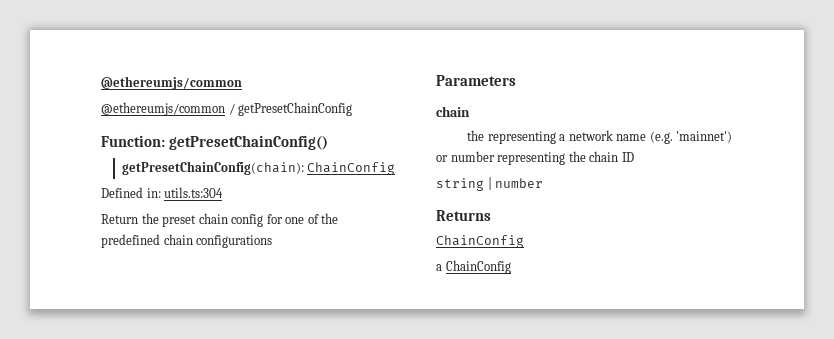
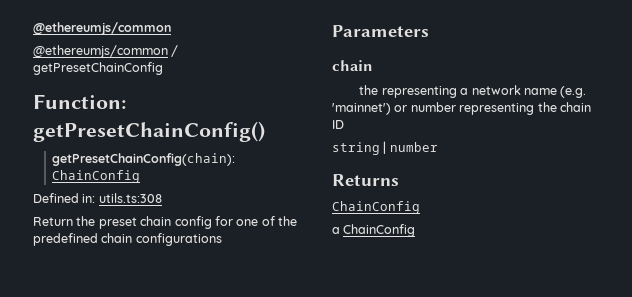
[164,187,224,198] utils.ts:304 -> [98,193,162,203] utils.ts:308

